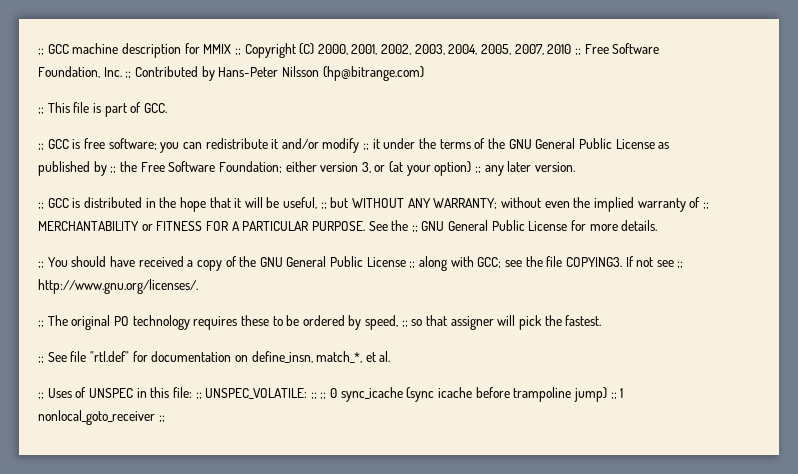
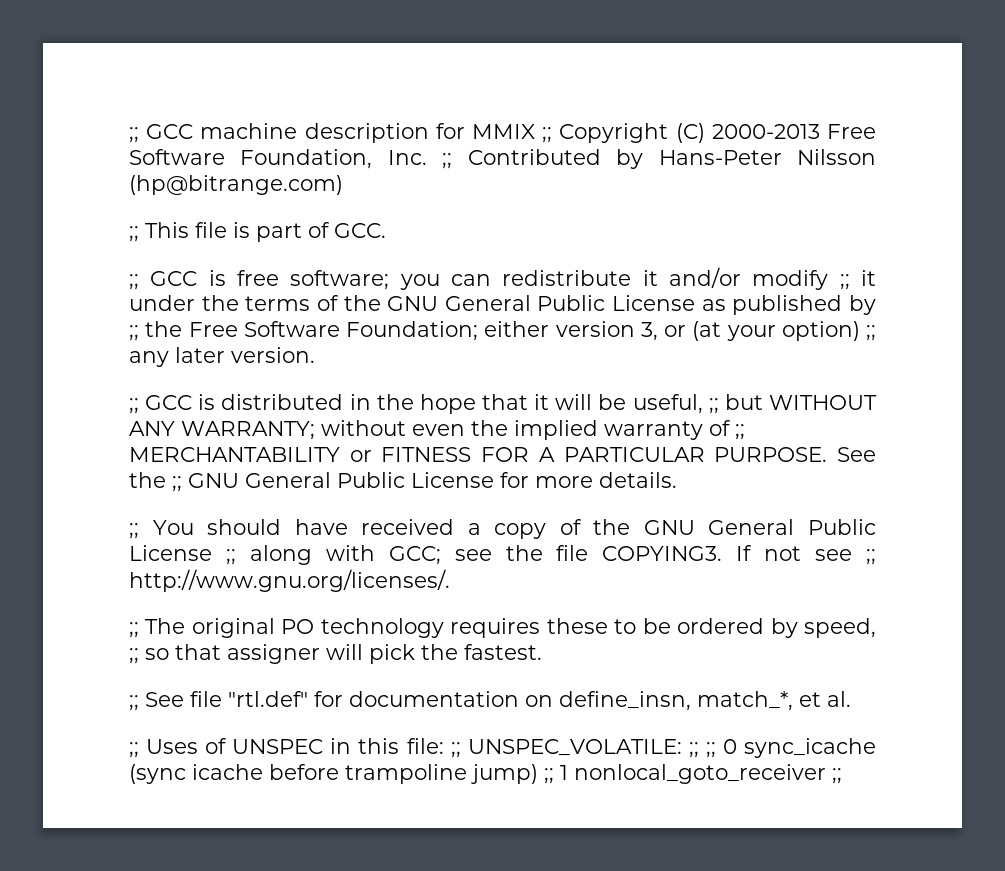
[317,44,581,55] 2000, 2001, 2002, 2003, 2004, 2005, 2007, 2010 ;; -> [711,124,820,139] 2000-2013

